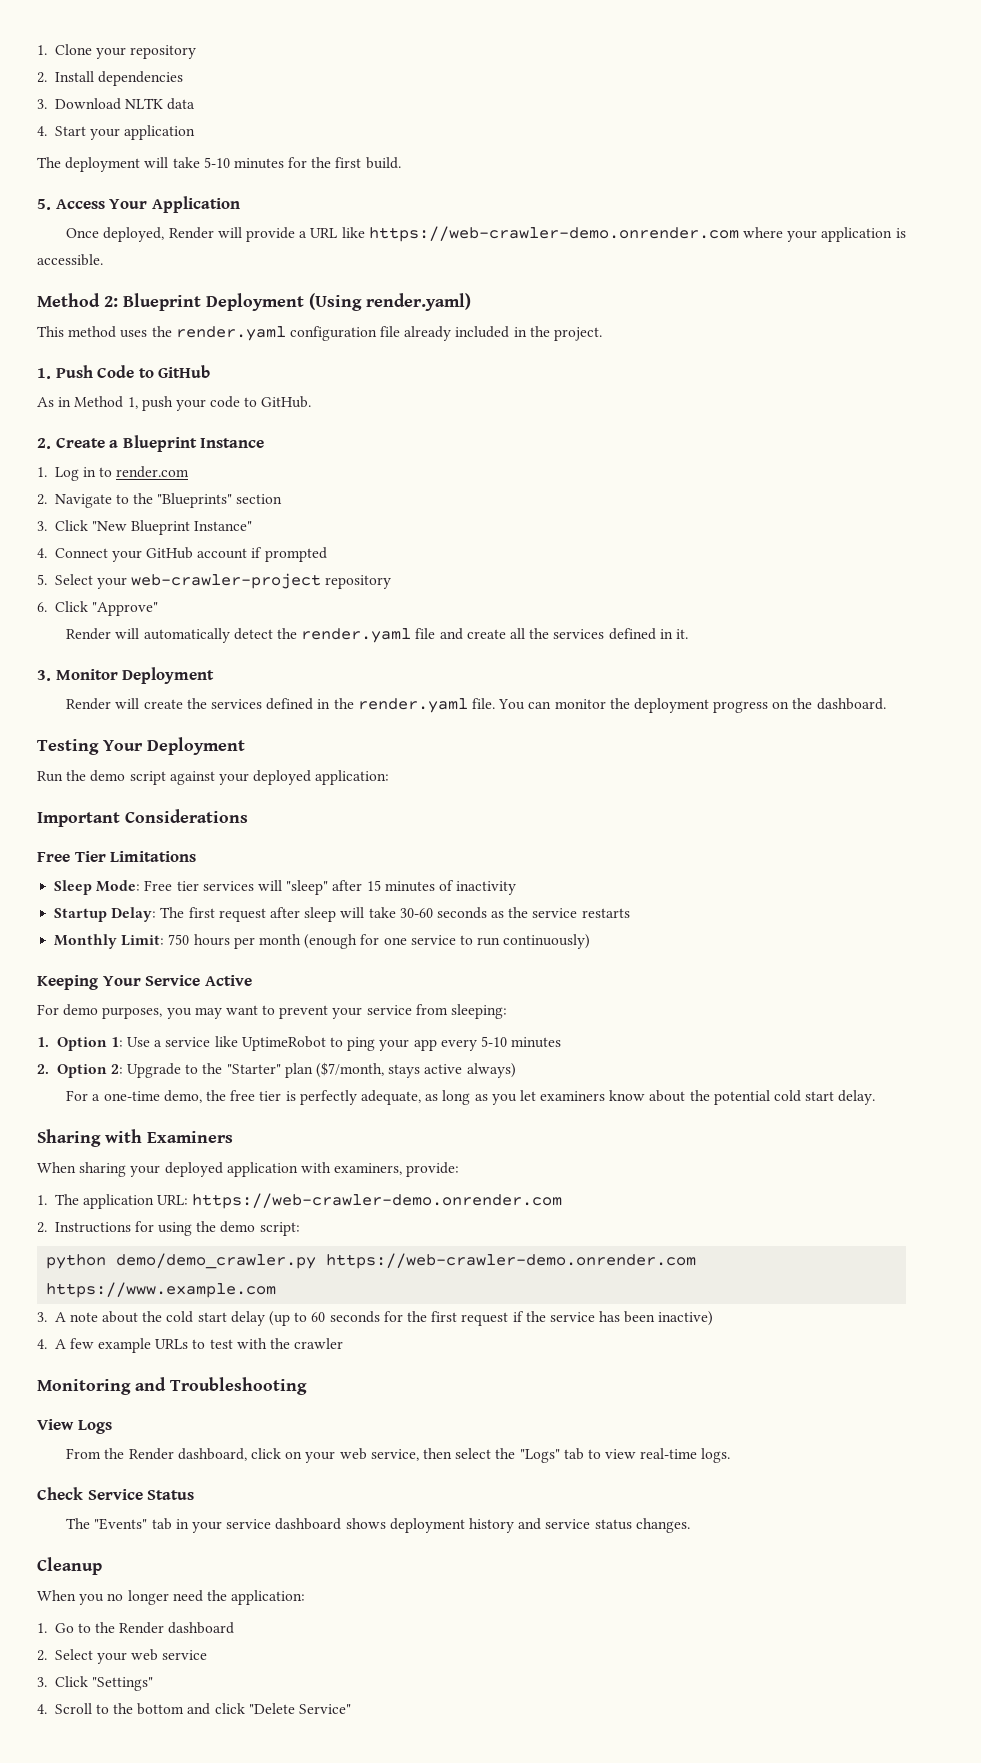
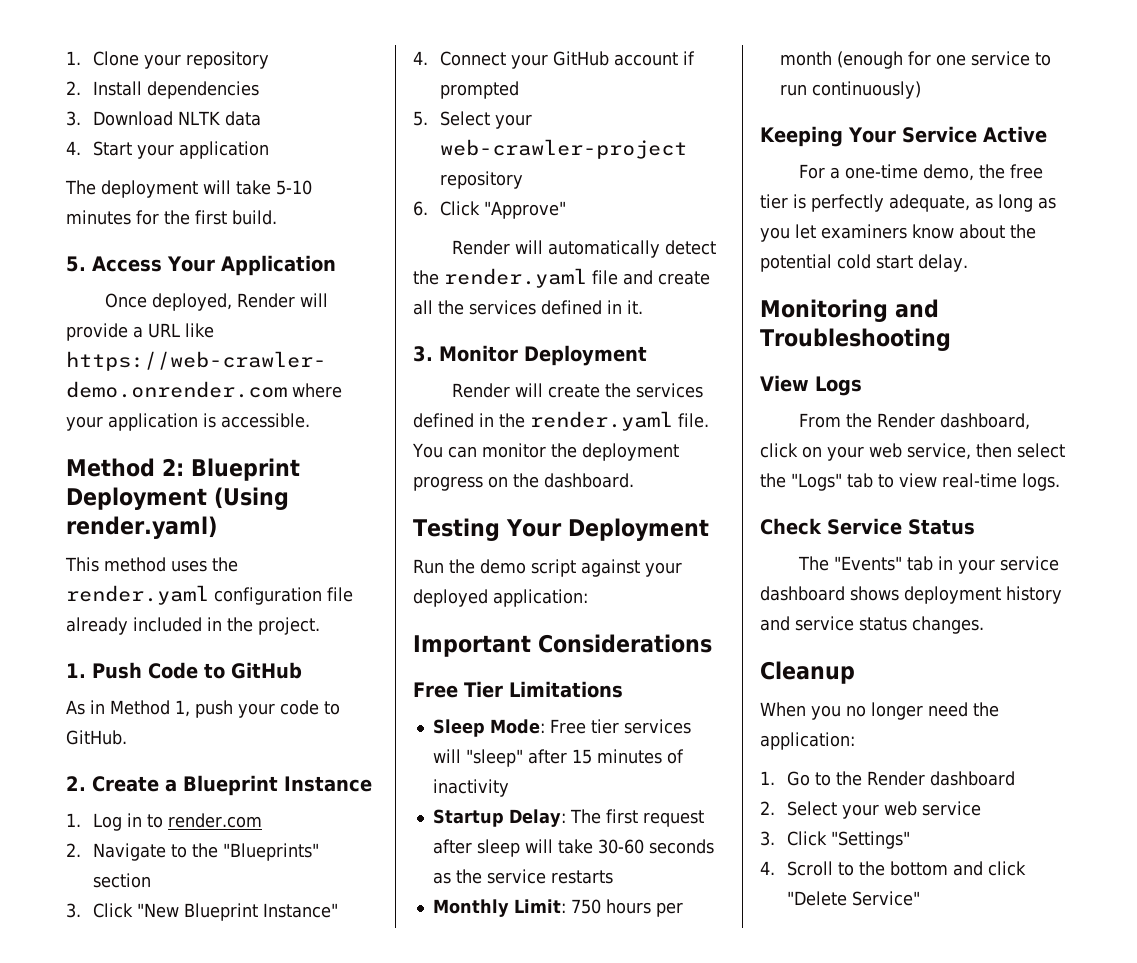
[37,1004,508,1019] [37,1036,562,1051] [37,1062,516,1078] // For demo purposes, you may want to prevent your service from sleeping: // 1. Option 1: Use a service like UptimeRobot to ping your app every 5-10 minutes // 2. Option 2: Upgrade to the "Starter" plan ($7/month, stays active always) -> (1047, 134) none
[37,1129,233,1147] [37,1162,460,1177] [37,1193,563,1209] [37,1221,300,1236] [46,1253,697,1269] [46,1282,277,1298] [37,1311,714,1326] [37,1338,344,1353] // Sharing with Examiners // When sharing your deployed application with examiners, provide: // 1. The application URL: https://web-crawler-demo.onrender.com // 2. Instructions for using the demo script: // python demo/demo_crawler.py https://web-crawler-demo.onrender.com https://www.example.com // 3. A note about the cold start delay (up to 60 seconds for the first request if the service has been inactive) // 4. A few example URLs to test with the crawler -> (968, 263) none

